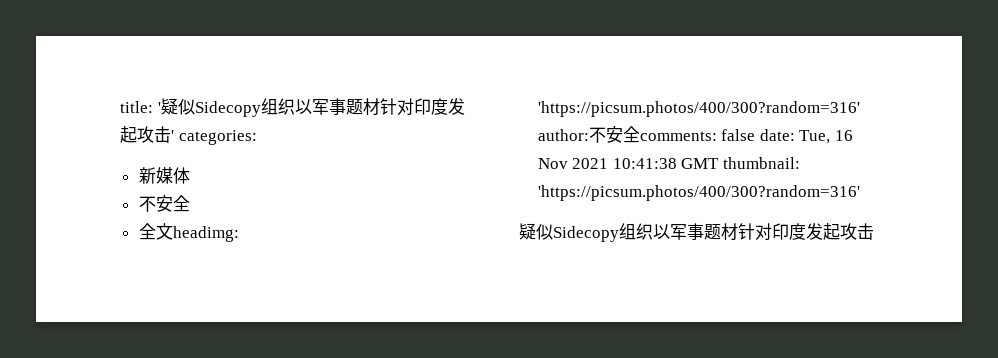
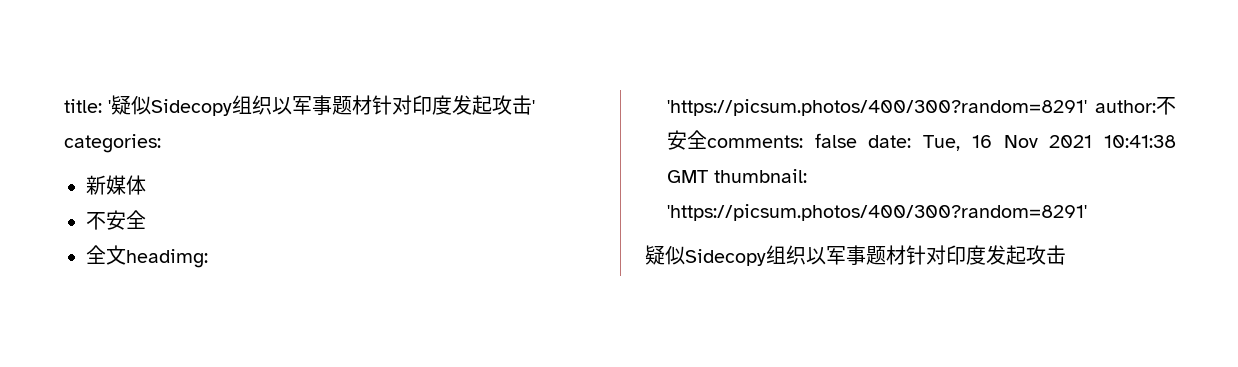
[537,101,860,117] 'https://picsum.photos/400/300?random=316' -> [667,99,1087,116] 'https://picsum.photos/400/300?random=8291'
[537,185,860,201] 'https://picsum.photos/400/300?random=316' -> [667,204,1087,221] 'https://picsum.photos/400/300?random=8291'

